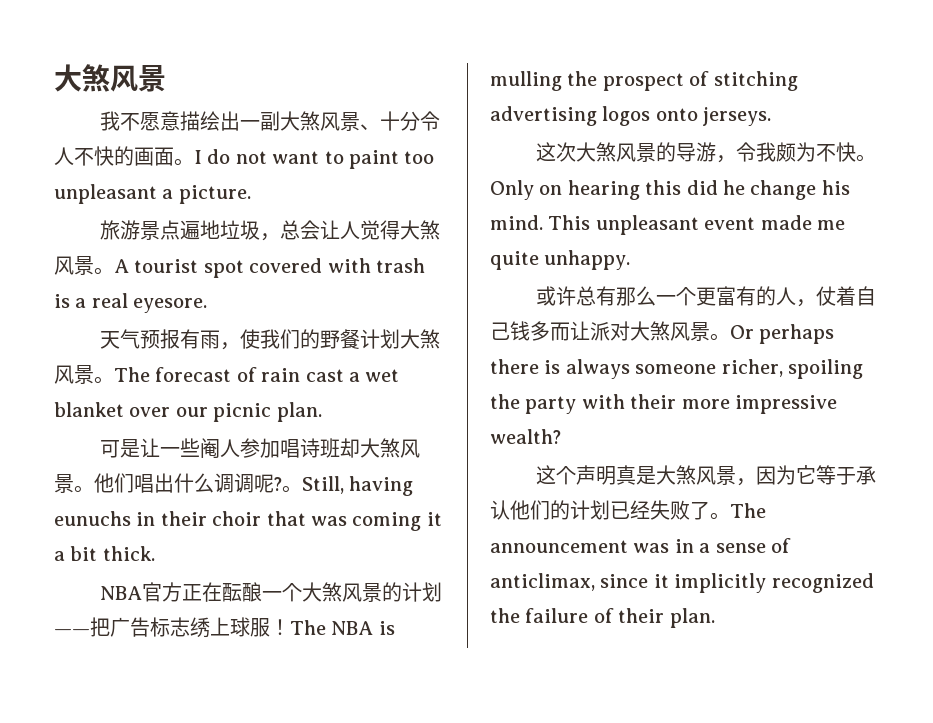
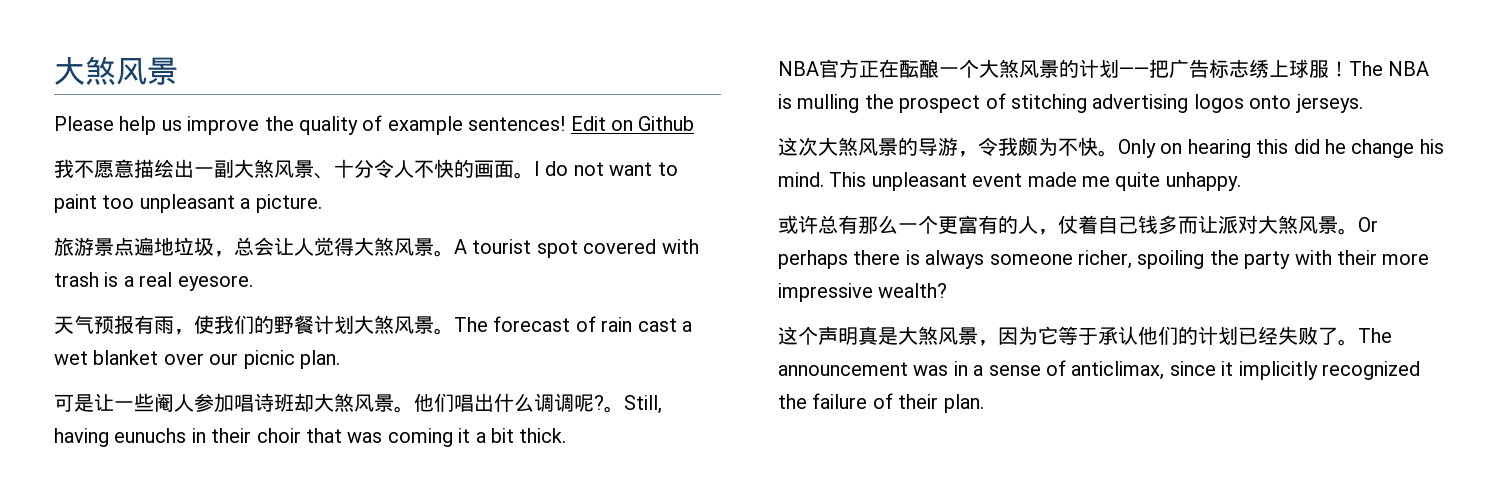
[54,64,166,92] 大煞风景 -> [54,56,178,85] [54,115,695,135] 大煞风景 // Please help us improve the quality of example sentences! Edit on Github

